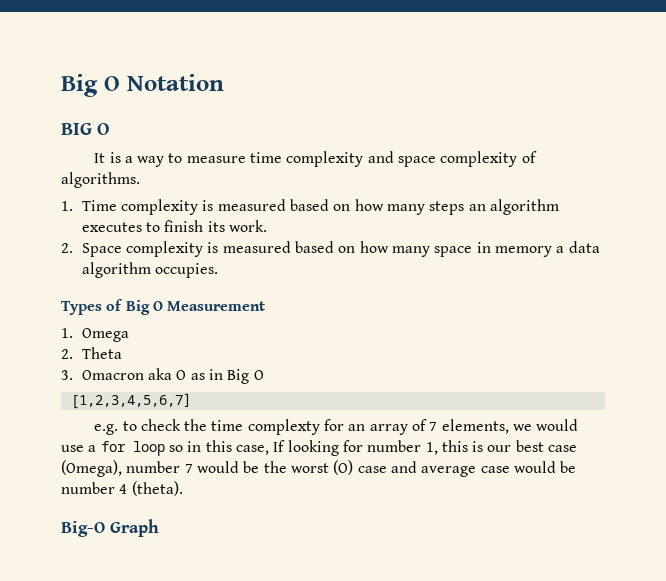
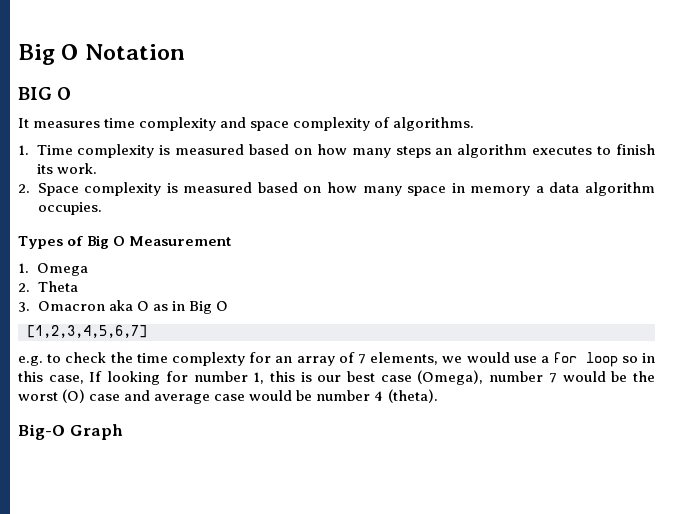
[109,152,246,167] is a way to measure -> [33,121,101,128] measures

